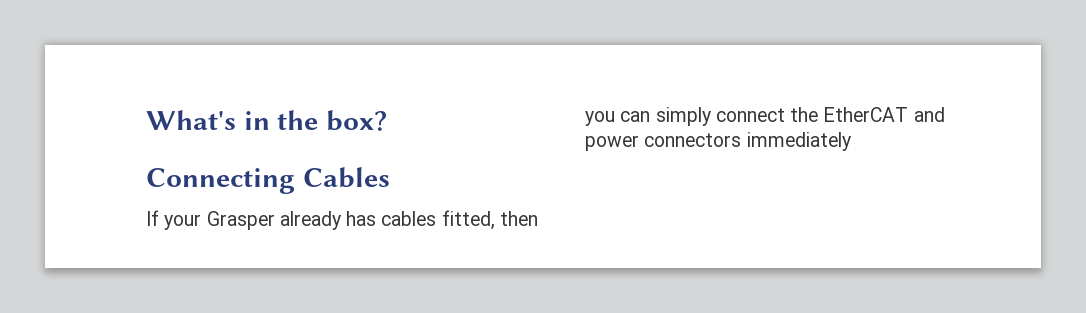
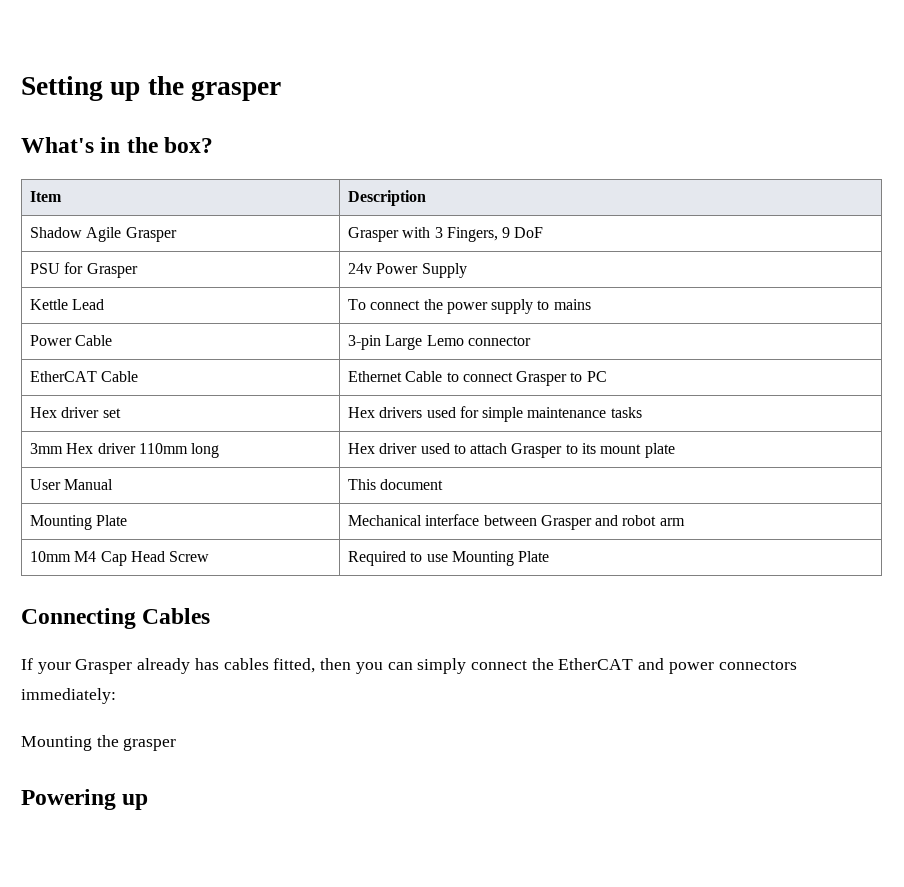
(146, 120) none -> [21,76,282,101] Setting up the grasper //
(388, 120) none -> [29,191,62,202] [347,190,426,206] [29,227,177,242] [347,227,544,242] [29,262,138,278] [347,263,467,278] [29,299,105,310] [347,299,591,314] [29,335,113,346] [347,335,531,350] [29,371,139,382] [347,371,607,386] [29,407,121,418] [347,406,642,422] [29,443,220,458] [347,443,675,458] [29,479,114,490] [347,479,444,490] [29,515,128,530] [347,514,685,530] [29,551,210,566] [347,551,550,566] // Item | Description // Shadow Agile Grasper | Grasper with 3 Fingers, 9 DoF // PSU for Grasper | 24v Power Supply // Kettle Lead | To connect the power supply to mains // Power Cable | 3-pin Large Lemo connector // EtherCAT Cable | Ethernet Cable to connect Grasper to PC // Hex driver set | Hex drivers used for simple maintenance tasks // 3mm Hex driver 110mm long | Hex driver used to attach Grasper to its mount plate // User Manual | This document // Mounting Plate | Mechanical interface between Grasper and robot arm // 10mm M4 Cap Head Screw | Required to use Mounting Plate
[746,132,851,151] immediately -> [21,688,116,704] [21,735,177,751] [21,789,149,810] immediately: // Mounting the grasper // Powering up

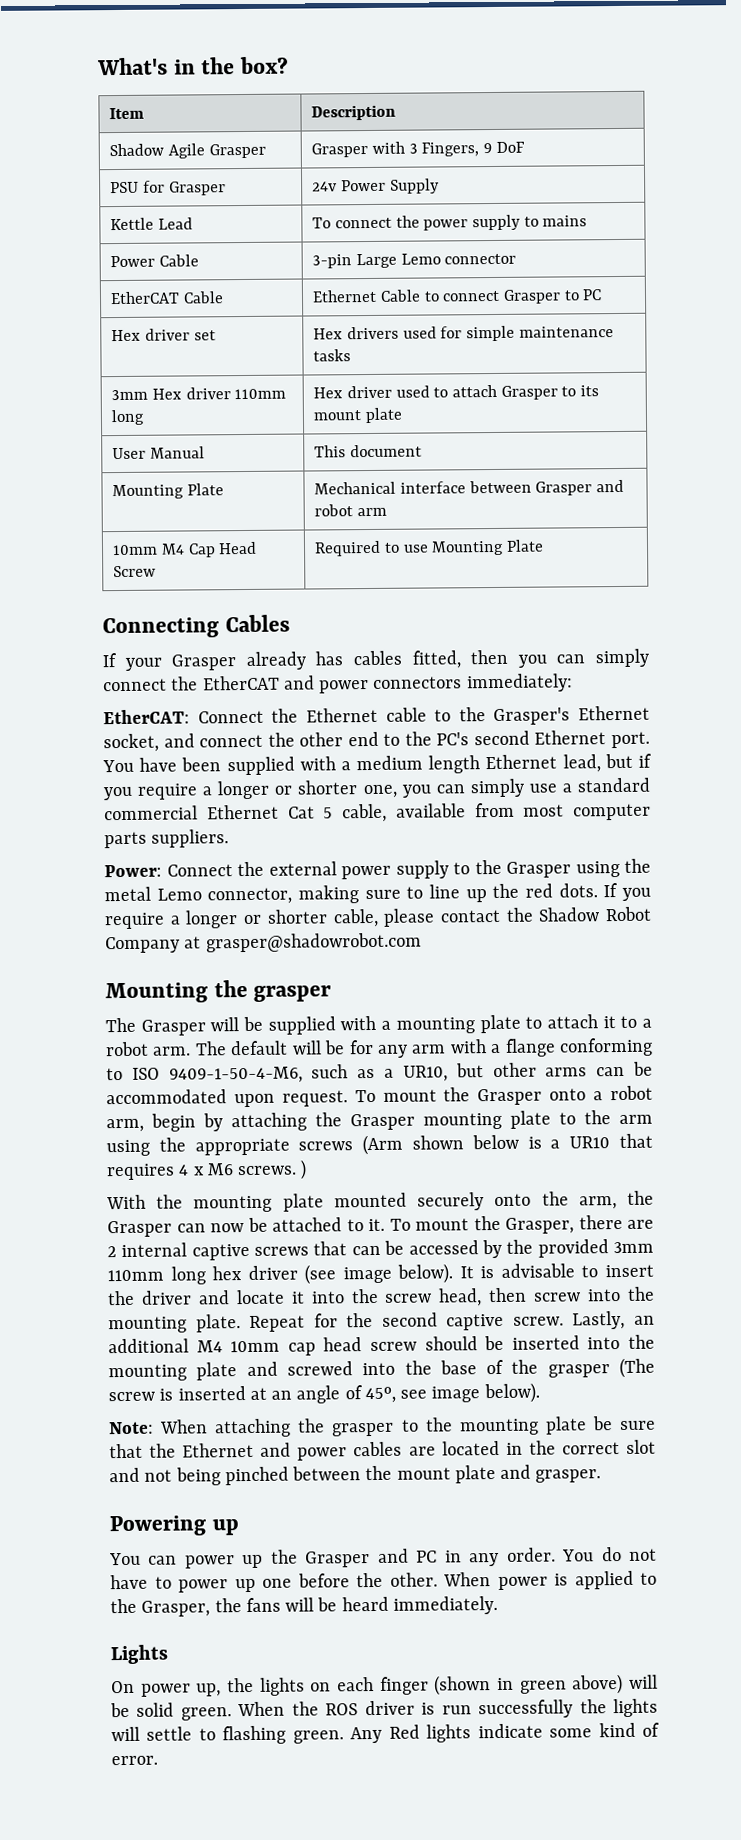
[21,76,282,101] Setting up the grasper // -> (97, 66) none
[21,735,177,751] [21,789,149,810] Mounting the grasper // Powering up -> [103,705,650,726] [103,730,651,753] [102,753,652,776] [103,777,650,801] [104,802,651,823] [104,829,230,849] [104,858,651,880] [104,883,652,905] [104,906,652,930] [105,932,422,954] [105,979,332,1004] [105,1014,652,1036] [105,1037,653,1058] [106,1061,653,1084] [106,1085,654,1108] [106,1110,653,1133] [106,1133,654,1157] [106,1159,308,1181] [106,1190,654,1213] [107,1214,654,1238] [107,1239,655,1261] [107,1263,655,1285] [107,1286,655,1307] [108,1310,655,1334] [108,1334,656,1356] [108,1357,656,1382] [108,1382,540,1404] [109,1416,657,1438] [109,1439,657,1461] [109,1464,602,1486] [109,1515,239,1537] [109,1547,657,1569] [110,1570,657,1593] [110,1596,498,1617] [110,1644,168,1665] [111,1673,658,1697] [110,1698,658,1721] [111,1722,660,1745] [111,1755,158,1766] EtherCAT: Connect the Ethernet cable to the Grasper's Ethernet socket, and connect the other end to the PC's second Ethernet port. You have been supplied with a medium length Ethernet lead, but if you require a longer or shorter one, you can simply use a standard commercial Ethernet Cat 5 cable, available from most computer parts suppliers. // Power: Connect the external power supply to the Grasper using the metal Lemo connector, making sure to line up the red dots. If you require a longer or shorter cable, please contact the Shadow Robot Company at grasper@shadowrobot.com // Mounting the grasper // The Grasper will be supplied with a mounting plate to attach it to a robot arm. The default will be for any arm with a flange conforming to ISO 9409-1-50-4-M6, such as a UR10, but other arms can be accommodated upon request. To mount the Grasper onto a robot arm, begin by attaching the Grasper mounting plate to the arm using the appropriate screws (Arm shown below is a UR10 that requires 4 x M6 screws. ) // With the mounting plate mounted securely onto the arm, the Grasper can now be attached to it. To mount the Grasper, there are 2 internal captive screws that can be accessed by the provided 3mm 110mm long hex driver (see image below). It is advisable to insert the driver and locate it into the screw head, then screw into the mounting plate. Repeat for the second captive screw. Lastly, an additional M4 10mm cap head screw should be inserted into the mounting plate and screwed into the base of the grasper (The screw is inserted at an angle of 45º, see image below). // Note: When attaching the grasper to the mounting plate be sure that the Ethernet and power cables are located in the correct slot and not being pinched between the mount plate and grasper. // Powering up // You can power up the Grasper and PC in any order. You do not have to power up one before the other. When power is applied to the Grasper, the fans will be heard immediately. // Lights // On power up, the lights on each finger (shown in green above) will be solid green. When the ROS driver is run successfully the lights will settle to flashing green. Any Red lights indicate some kind of error.

